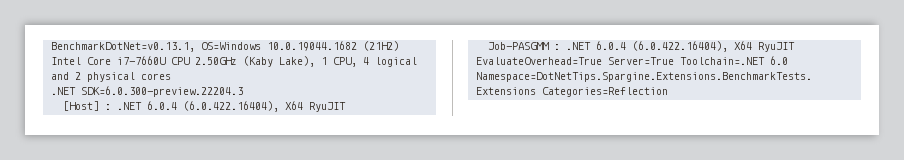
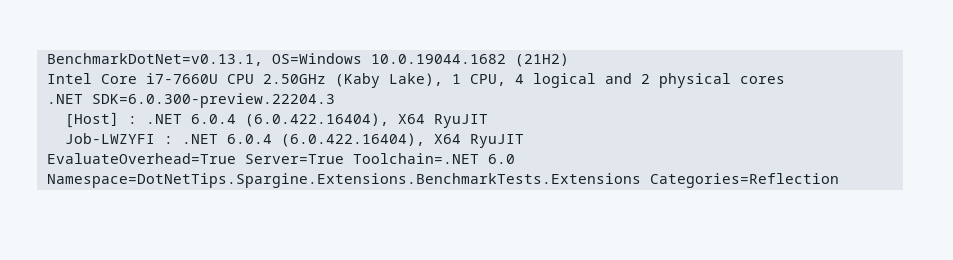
[487,42,549,50] Job-PASGMM -> [64,133,155,144] Job-LWZYFI

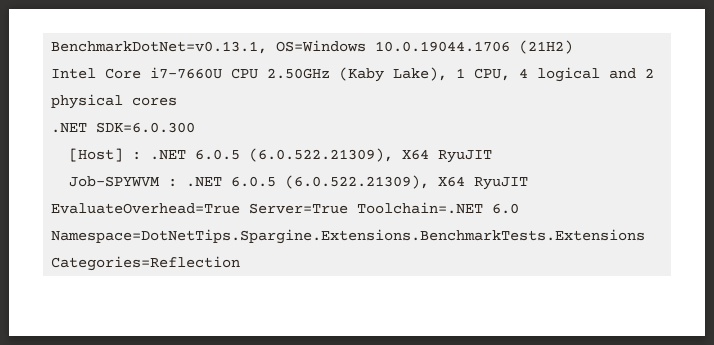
[370,54,506,64] 10.0.19044.1682 -> [374,41,510,52] 10.0.19044.1706
[91,93,335,108] SDK=6.0.300-preview.22204.3 -> [95,122,195,133] SDK=6.0.300
[190,113,488,128] [64,133,425,147] 6.0.4 (6.0.422.16404), X64 RyuJIT // Job-LWZYFI : .NET 6.0.4 (6.0.422.16404), -> [194,148,492,163] [68,175,429,189] 6.0.5 (6.0.522.21309), X64 RyuJIT // Job-SPYWVM : .NET 6.0.5 (6.0.522.21309),

